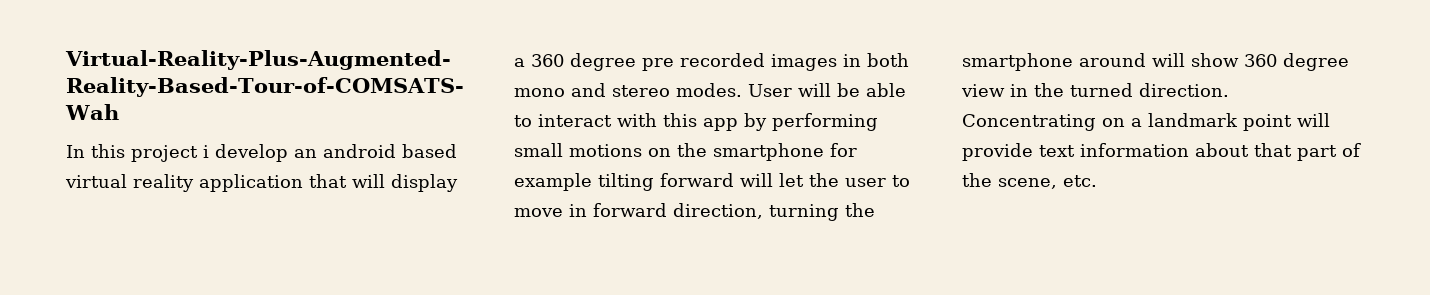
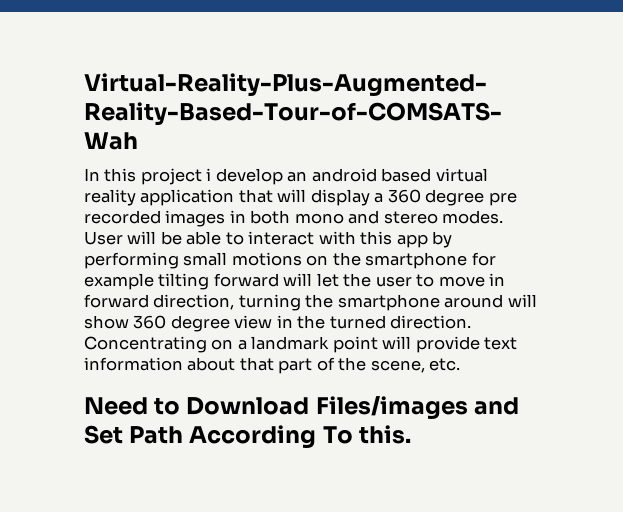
(1097, 181) none -> [84,396,519,420] [84,425,411,449] // Need to Download Files/images and Set Path According To this.

